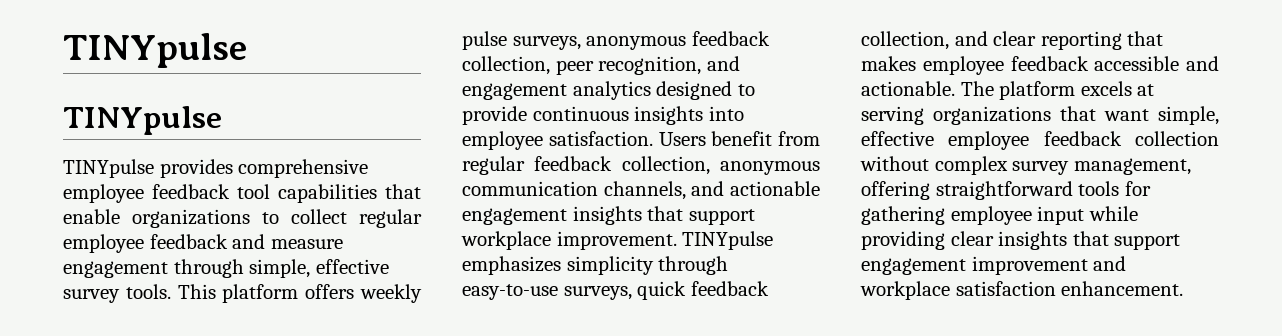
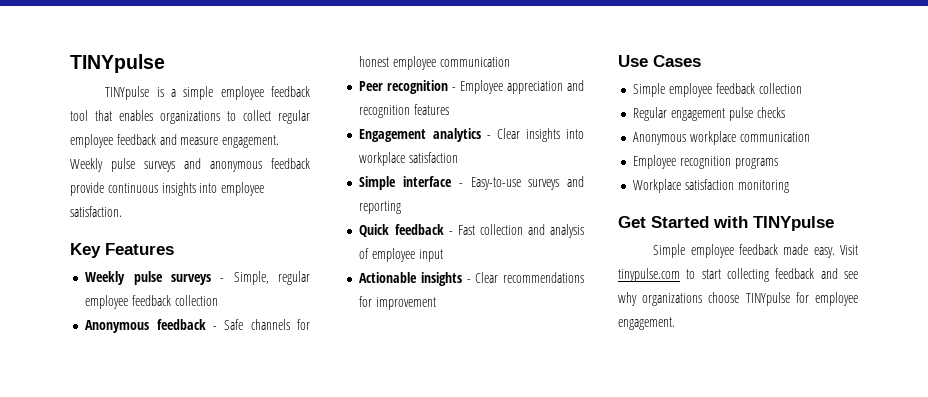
[63,33,247,68] [63,106,222,135] [63,159,369,178] [63,184,421,203] [63,209,120,224] TINYpulse // TINYpulse // TINYpulse provides comprehensive employee feedback tool capabilities that enable -> [70,54,165,73] [105,86,310,100] [70,110,153,121] TINYpulse // TINYpulse is a simple employee feedback tool that enables
[63,259,389,278] [63,284,423,303] [462,31,770,50] [462,56,740,75] [462,81,755,100] engagement through simple, effective survey tools. This platform offers weekly pulse surveys, anonymous feedback collection, peer recognition, and engagement analytics designed to -> [222,135,280,148] [70,158,310,172] engagement. Weekly pulse surveys and anonymous feedback
[658,131,820,146] [462,156,820,175] [462,181,820,200] [462,206,755,225] [461,231,774,250] [462,256,729,275] [462,281,769,300] [861,31,1164,50] [861,56,1219,75] [861,81,1155,100] [861,106,1219,125] [861,131,1219,150] [860,156,1191,175] [861,181,1151,200] [861,206,1138,225] [861,231,1181,250] [861,256,1127,275] [860,281,1184,300] Users benefit from regular feedback collection, anonymous communication channels, and actionable engagement insights that support workplace improvement. TINYpulse emphasizes simplicity through easy-to-use surveys, quick feedback collection, and clear reporting that makes employee feedback accessible and actionable. The platform excels at serving organizations that want simple, effective employee feedback collection without complex survey management, offering straightforward tools for gathering employee input while providing clear insights that support engagement improvement and workplace satisfaction enhancement. -> [70,243,174,258] [85,271,310,285] [85,295,218,309] [85,319,310,333] [359,56,510,70] [359,80,584,94] [359,104,450,118] [359,128,584,142] [359,152,459,166] [359,176,584,190] [359,201,402,214] [359,224,584,238] [359,248,443,262] [359,272,584,286] [359,296,437,310] [618,55,701,67] [633,83,802,97] [633,107,785,121] [633,131,810,145] [633,155,778,169] [633,179,789,193] [618,216,834,231] [653,244,858,258] [618,268,858,282] [618,292,858,306] [618,317,675,330] // Key Features // Weekly pulse surveys - Simple, regular employee feedback collection // Anonymous feedback - Safe channels for honest employee communication // Peer recognition - Employee appreciation and recognition features // Engagement analytics - Clear insights into workplace satisfaction // Simple interface - Easy-to-use surveys and reporting // Quick feedback - Fast collection and analysis of employee input // Actionable insights - Clear recommendations for improvement // Use Cases // Simple employee feedback collection // Regular engagement pulse checks // Anonymous workplace communication // Employee recognition programs // Workplace satisfaction monitoring // Get Started with TINYpulse // Simple employee feedback made easy. Visit tinypulse.com to start collecting feedback and see why organizations choose TINYpulse for employee engagement.

